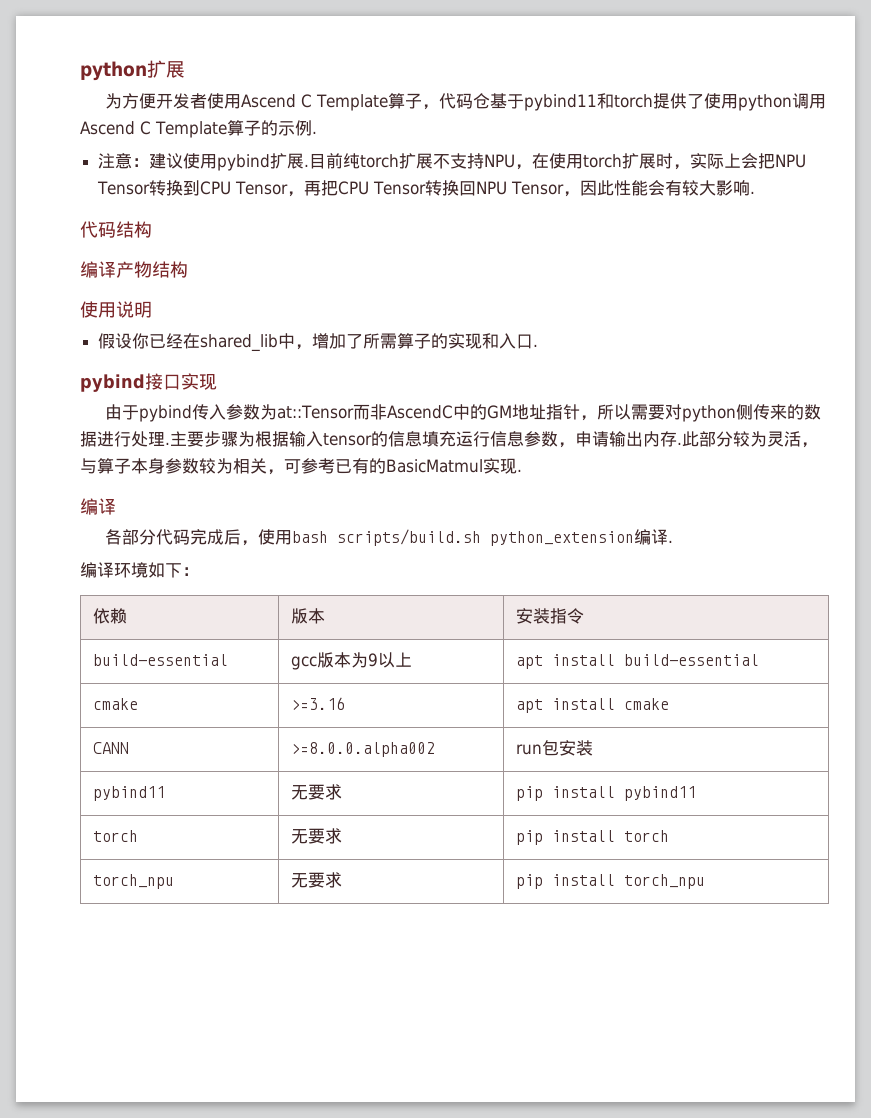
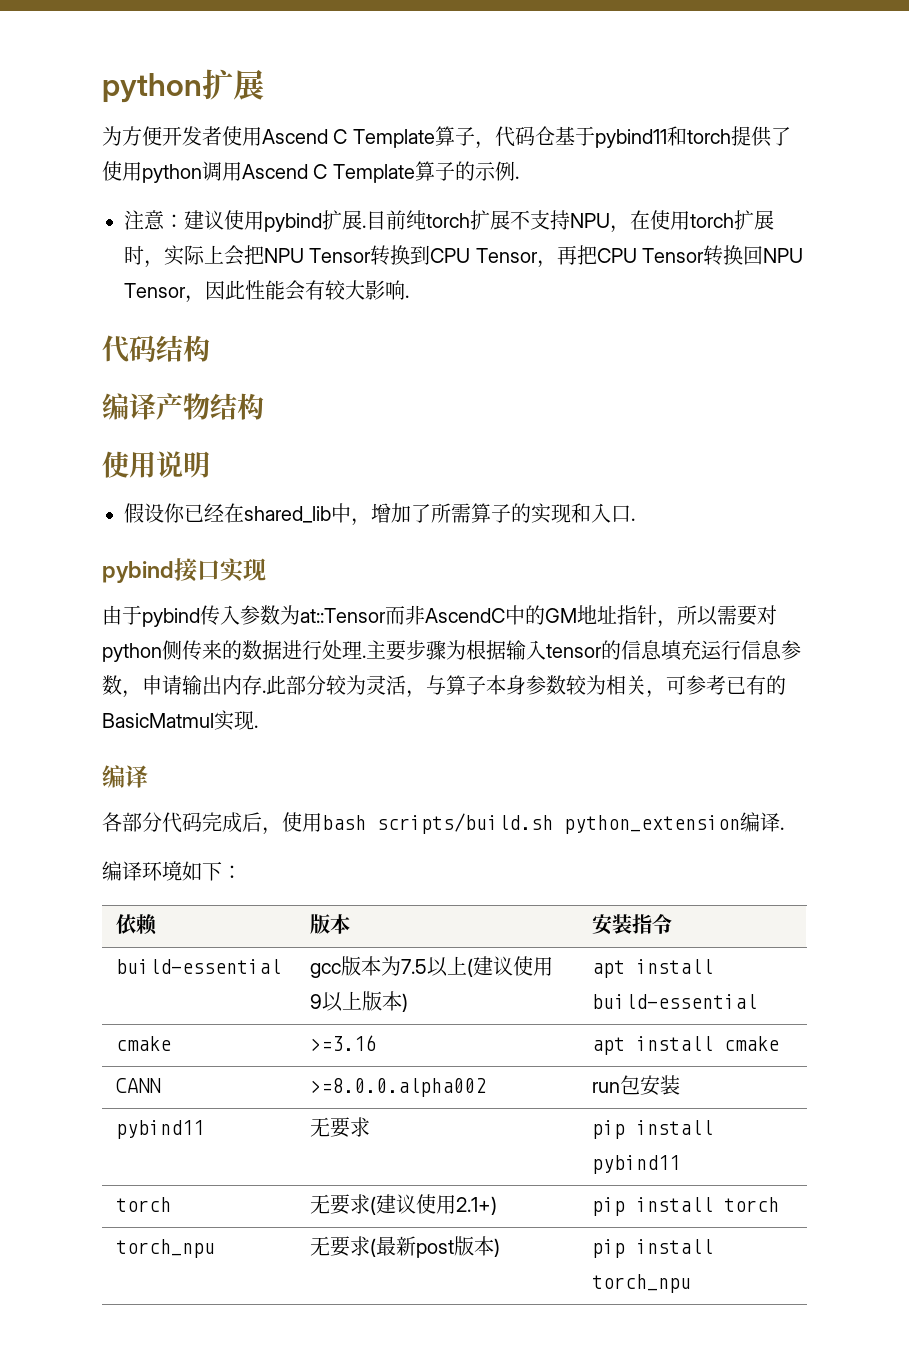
(368, 660) none -> [401,956,554,977] 7.5以上(建议使用
(412, 659) none -> [362,991,409,1012] 版本)
(342, 836) none -> [370,1194,498,1215] (建议使用2.1+)
(342, 880) none -> [370,1236,501,1258] (最新post版本)

